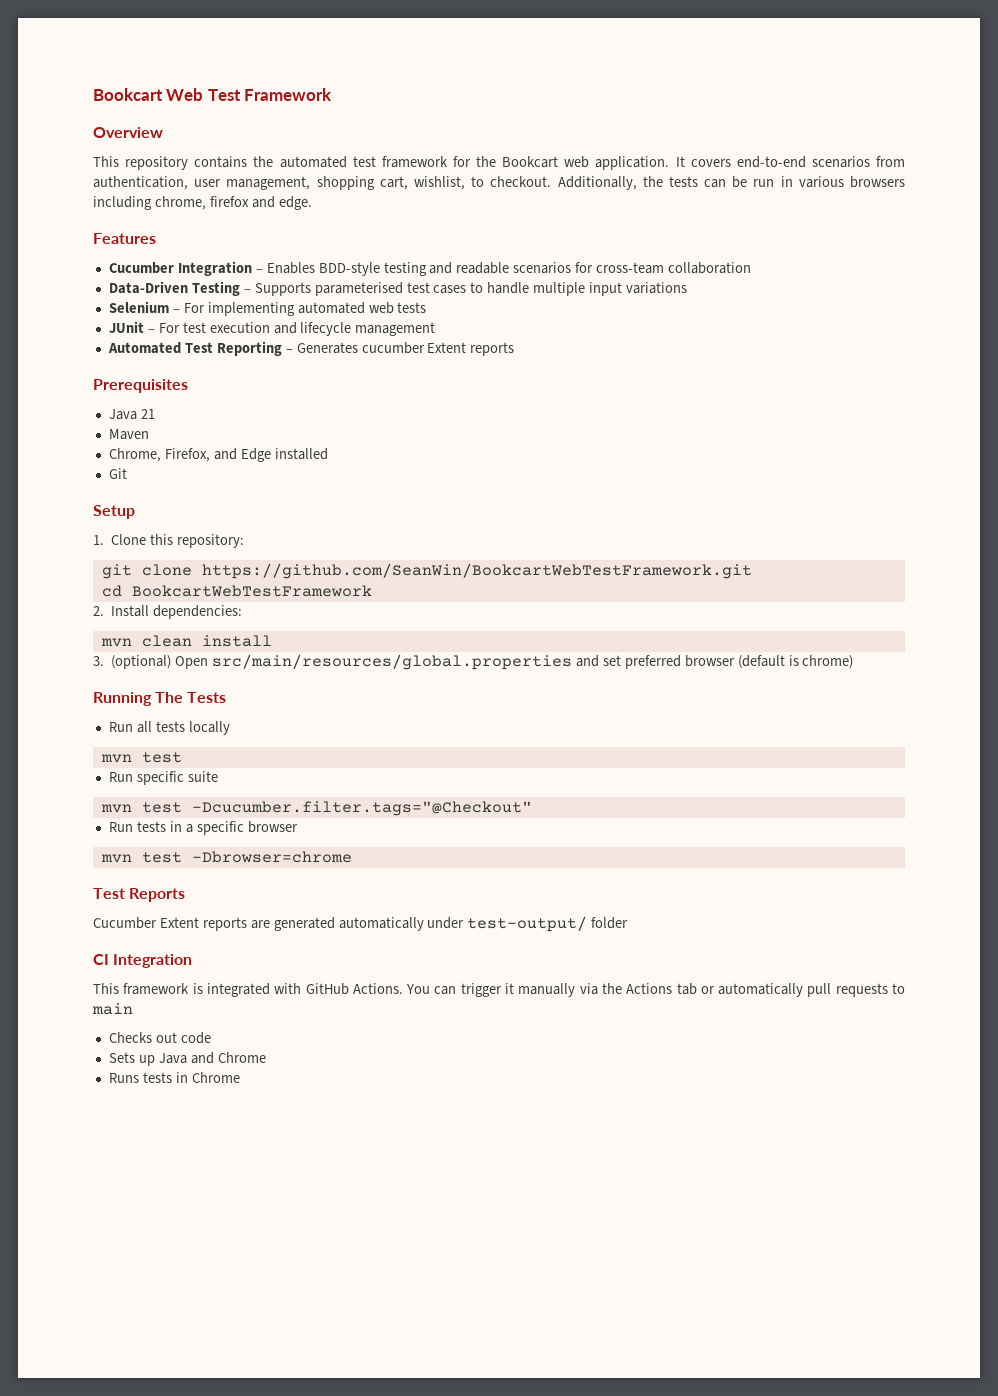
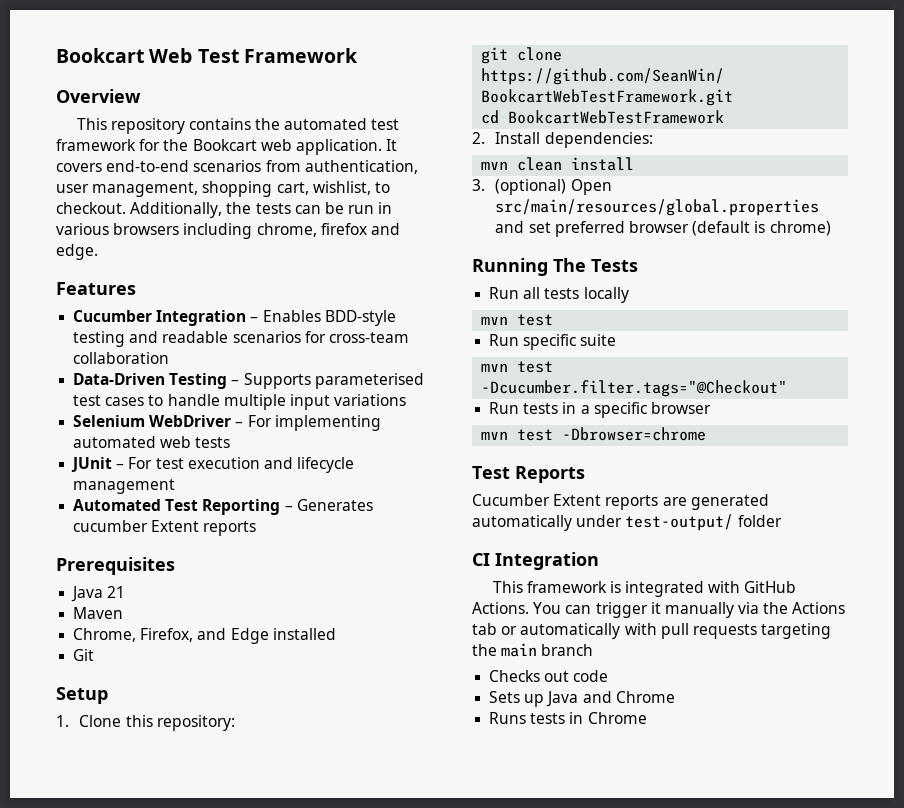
(169, 307) none -> [149,415,232,427] WebDriver
(804, 990) none -> [624,623,657,635] with
[891,983,905,994] to -> [761,623,832,639] [472,644,497,656] targeting the
(133, 1009) none -> [541,644,594,656] branch

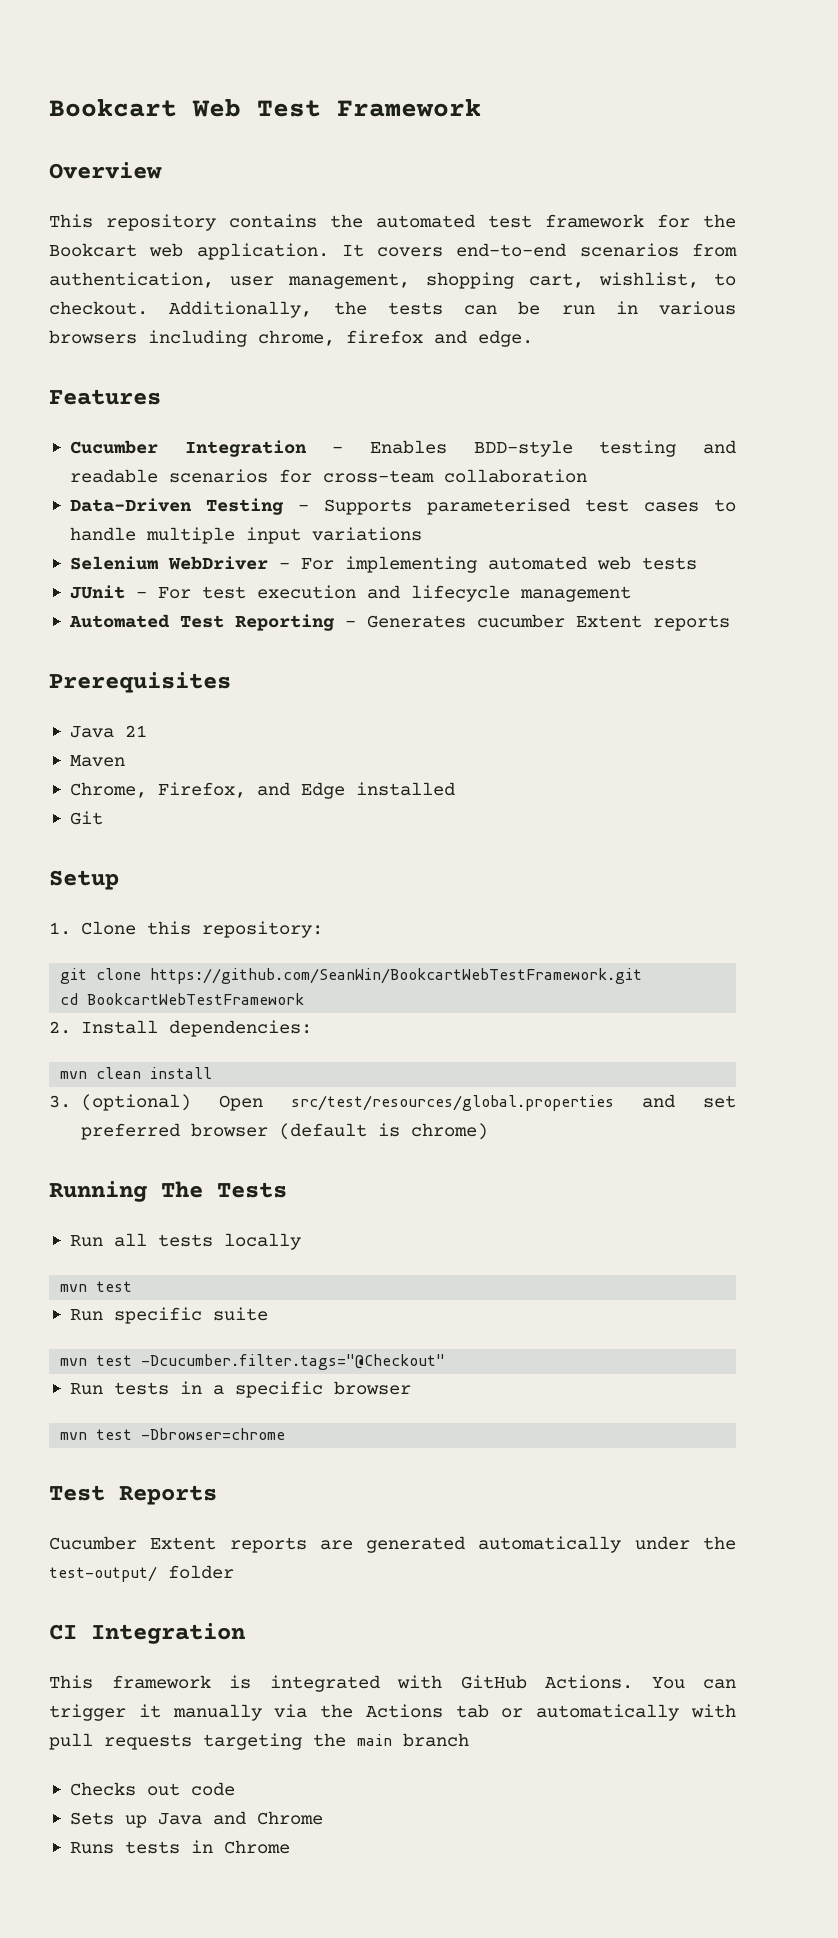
[495,199,820,216] src/main/resources/global.properties -> [290,1095,614,1111] src/test/resources/global.properties
(623, 521) none -> [703,1536,736,1550] the

